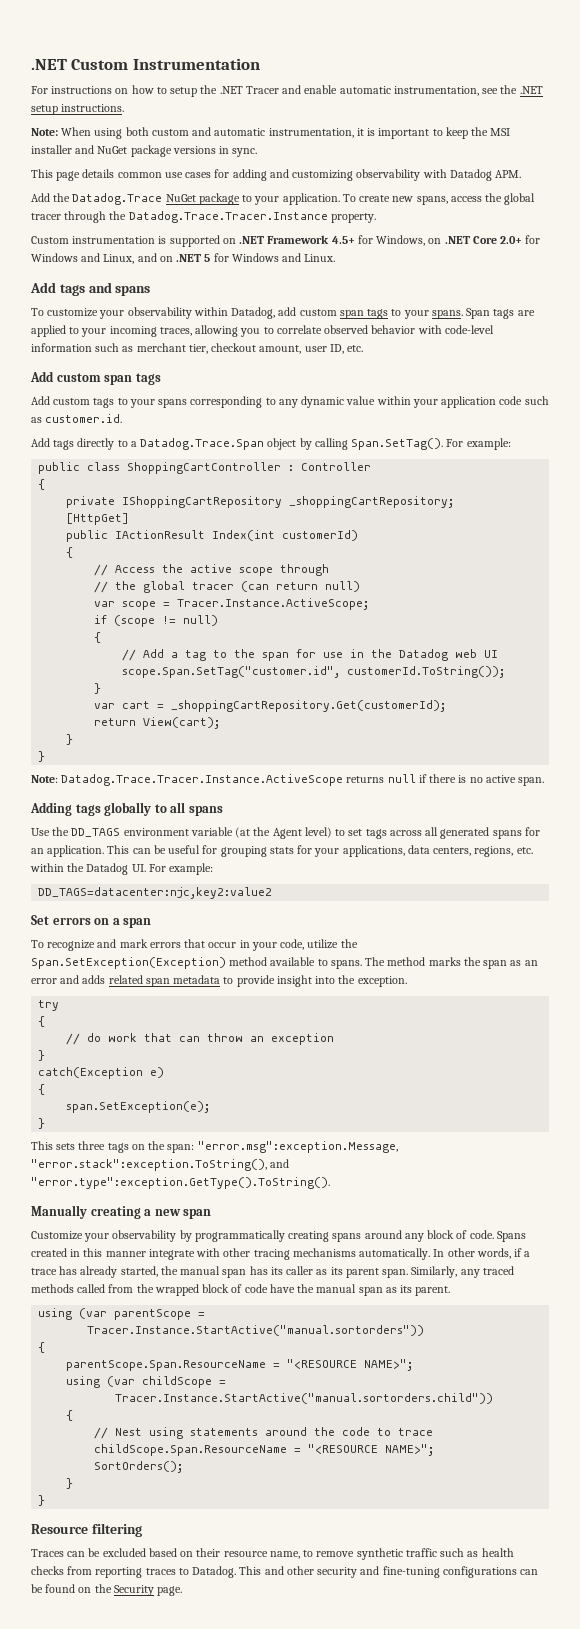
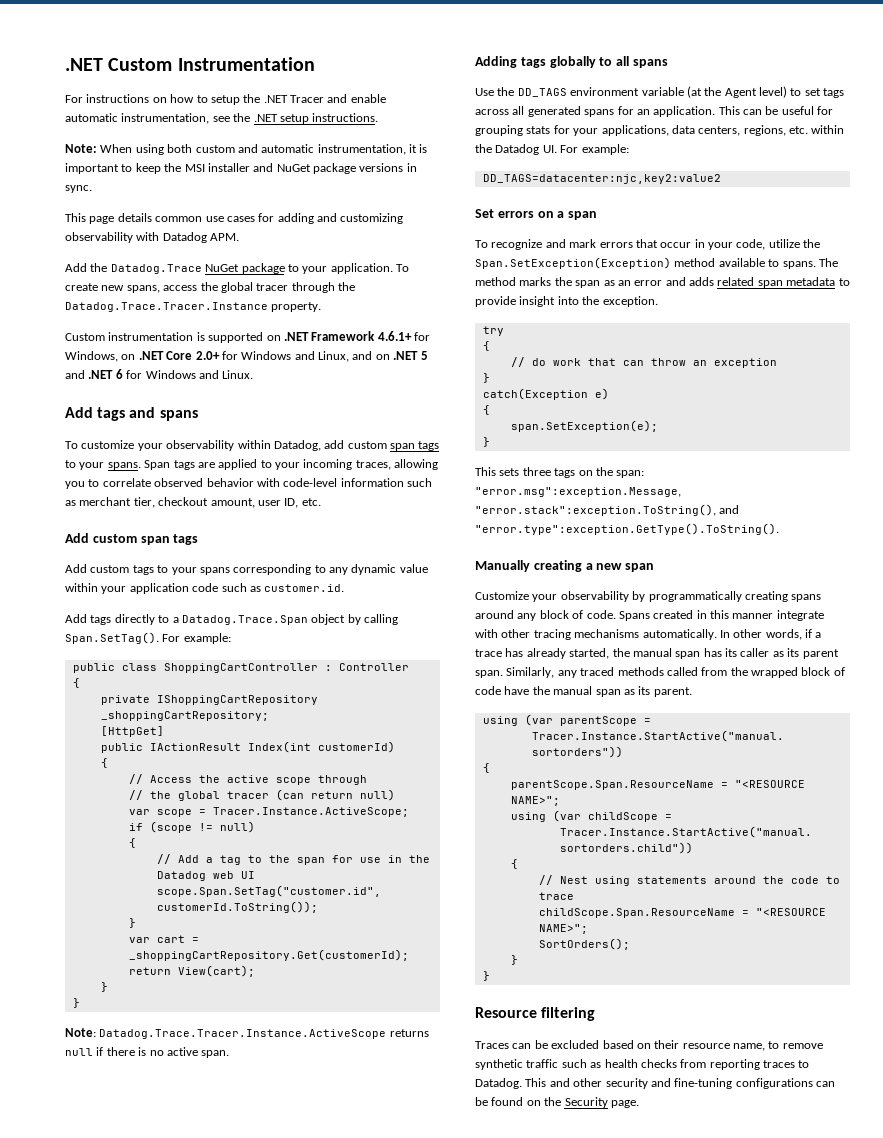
[331,236,355,244] 4.5+ -> [377,331,412,341] 4.6.1+
(211, 258) none -> [65,369,123,379] and .NET 6

